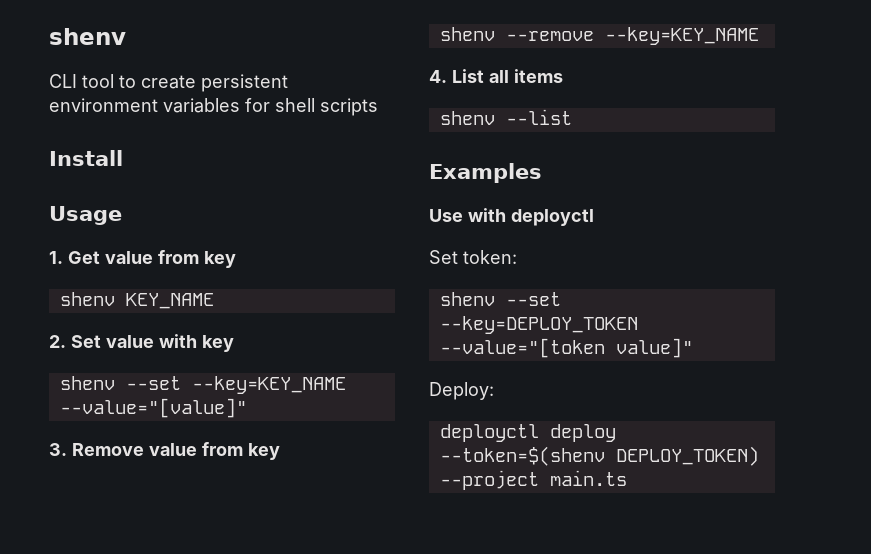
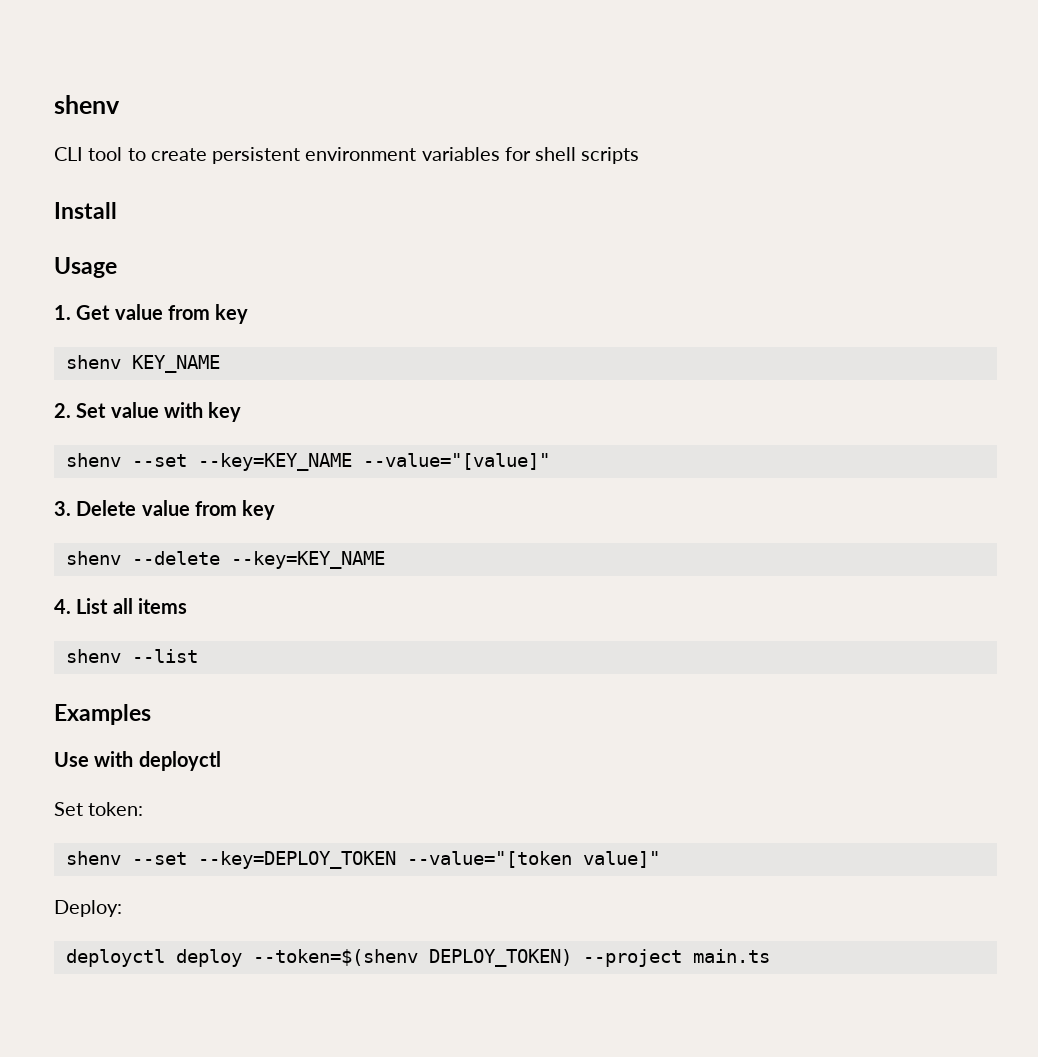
[72,442,280,460] [439,27,594,41] Remove value from key // shenv --remove -> [76,500,276,520] [65,551,220,565] Delete value from key // shenv --delete

